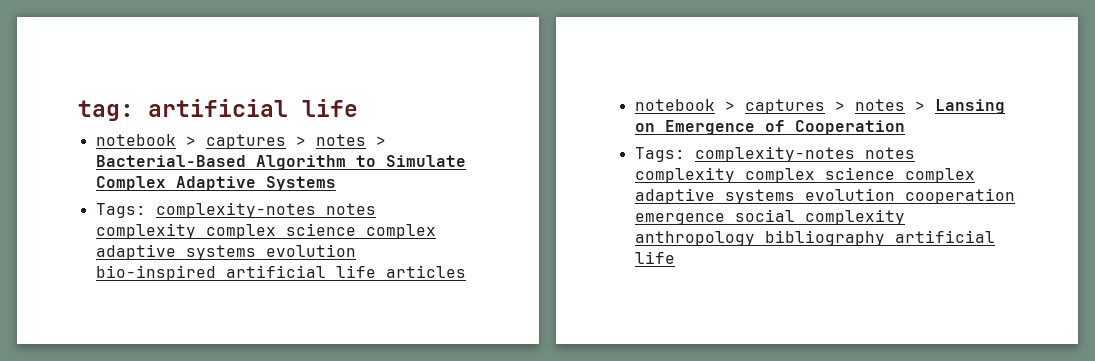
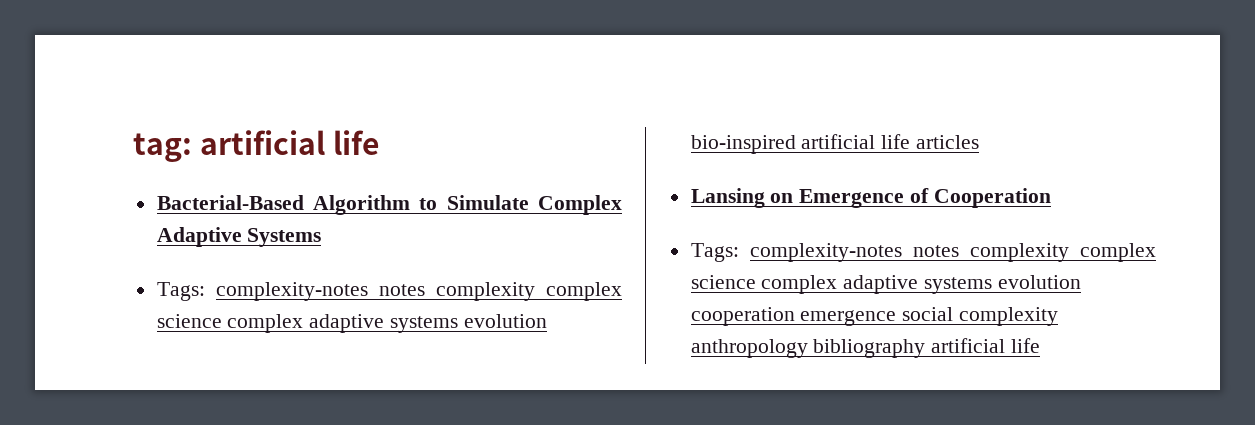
[95,134,386,149] notebook > captures > notes > -> (380, 142) none
[634,99,925,114] notebook > captures > notes > -> (980, 142) none

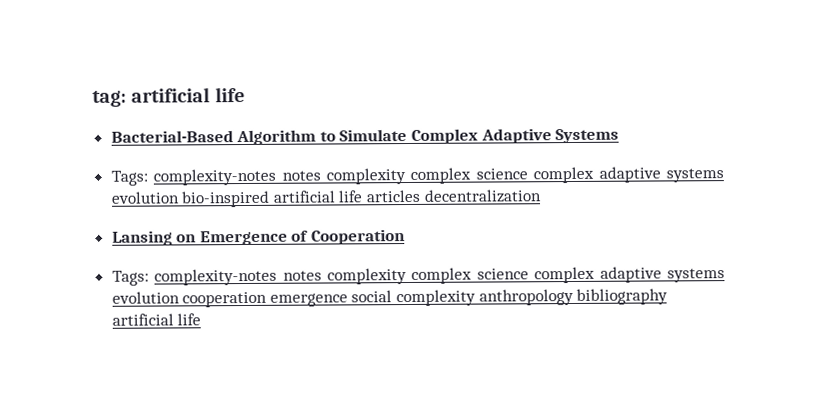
(980, 142) none -> [423,189,542,203] decentralization

